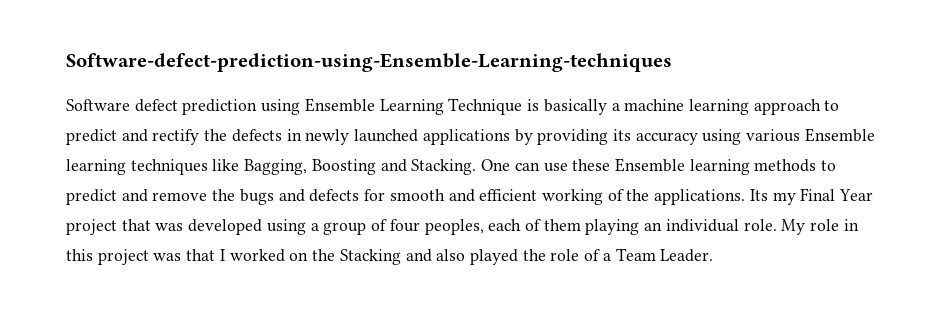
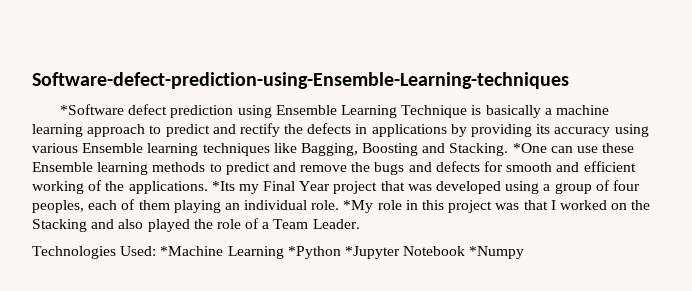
[66,99,130,111] Software -> [60,104,125,115] *Software
[305,129,419,145] newly launched -> (368, 129) none
[481,159,511,171] One -> [512,143,547,153] *One
[749,189,768,201] Its -> [211,181,235,191] *Its
[781,219,806,235] My -> [343,200,374,213] *My
(714, 255) none -> [32,246,525,259] // Technologies Used: *Machine Learning *Python *Jupyter Notebook *Numpy

